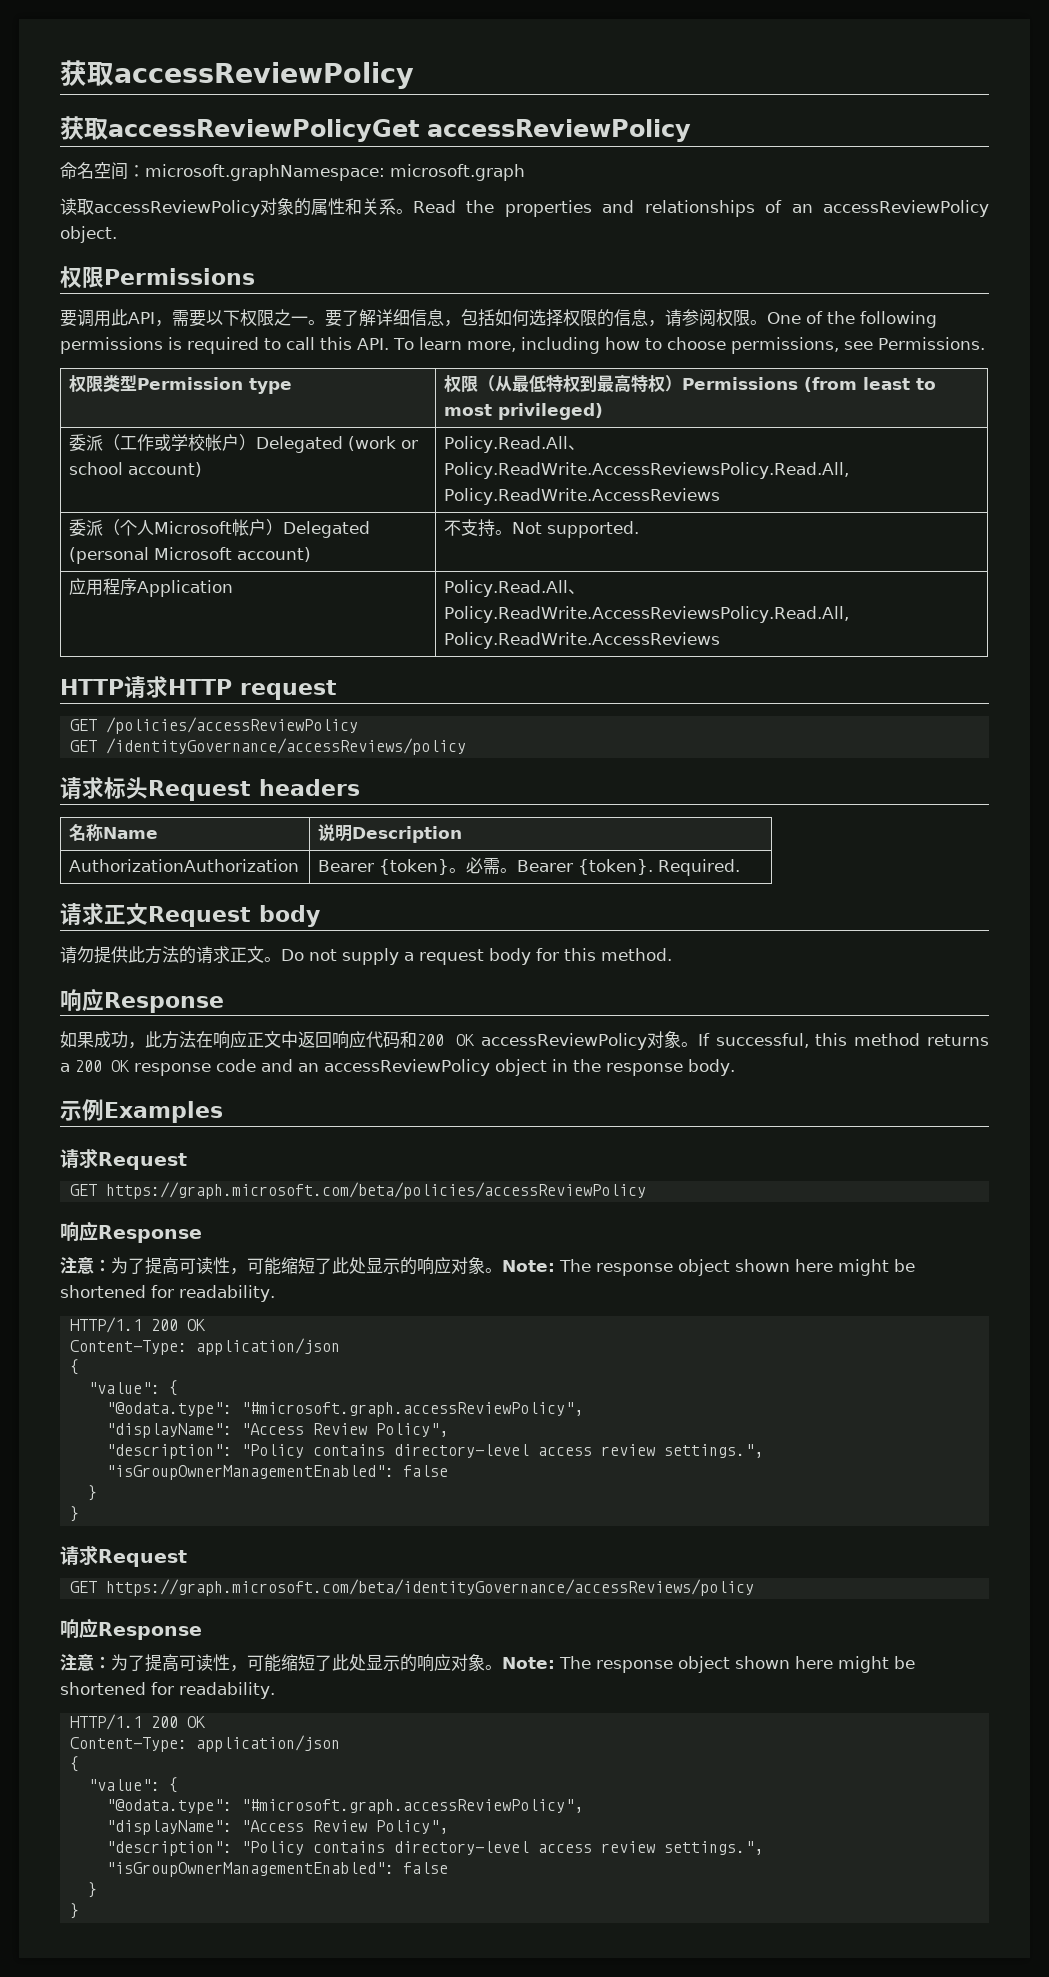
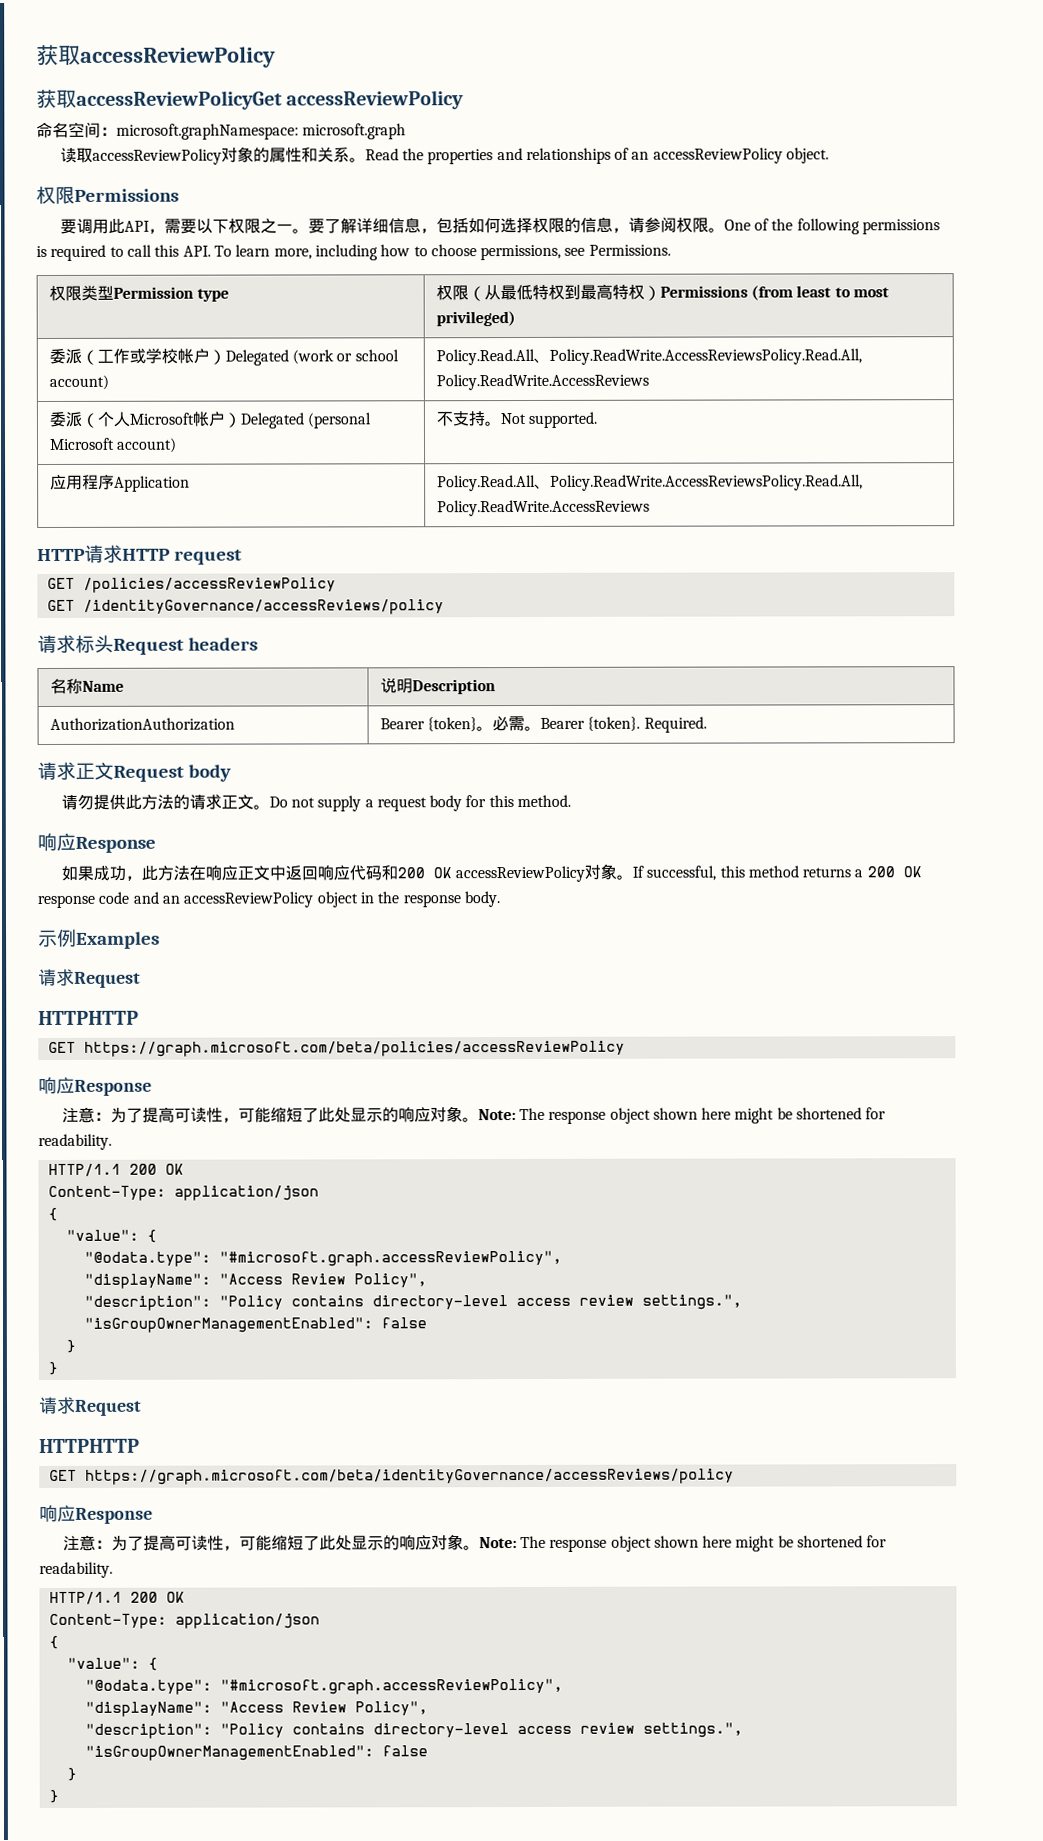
(187, 1161) none -> [38,1010,139,1026] // HTTPHTTP
(187, 1558) none -> [39,1438,140,1454] // HTTPHTTP

